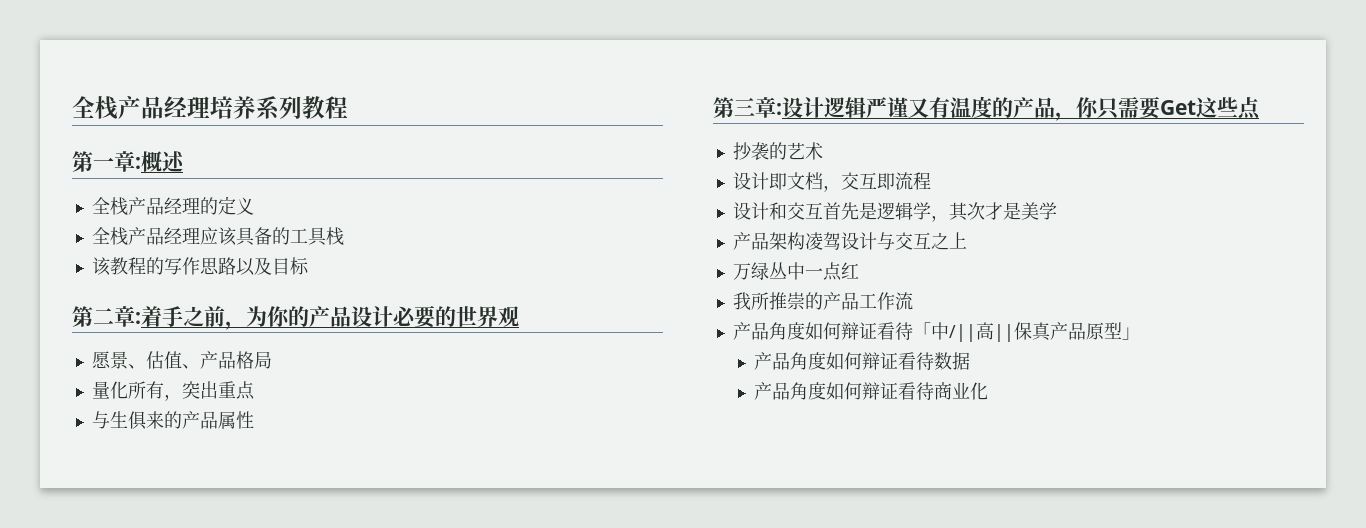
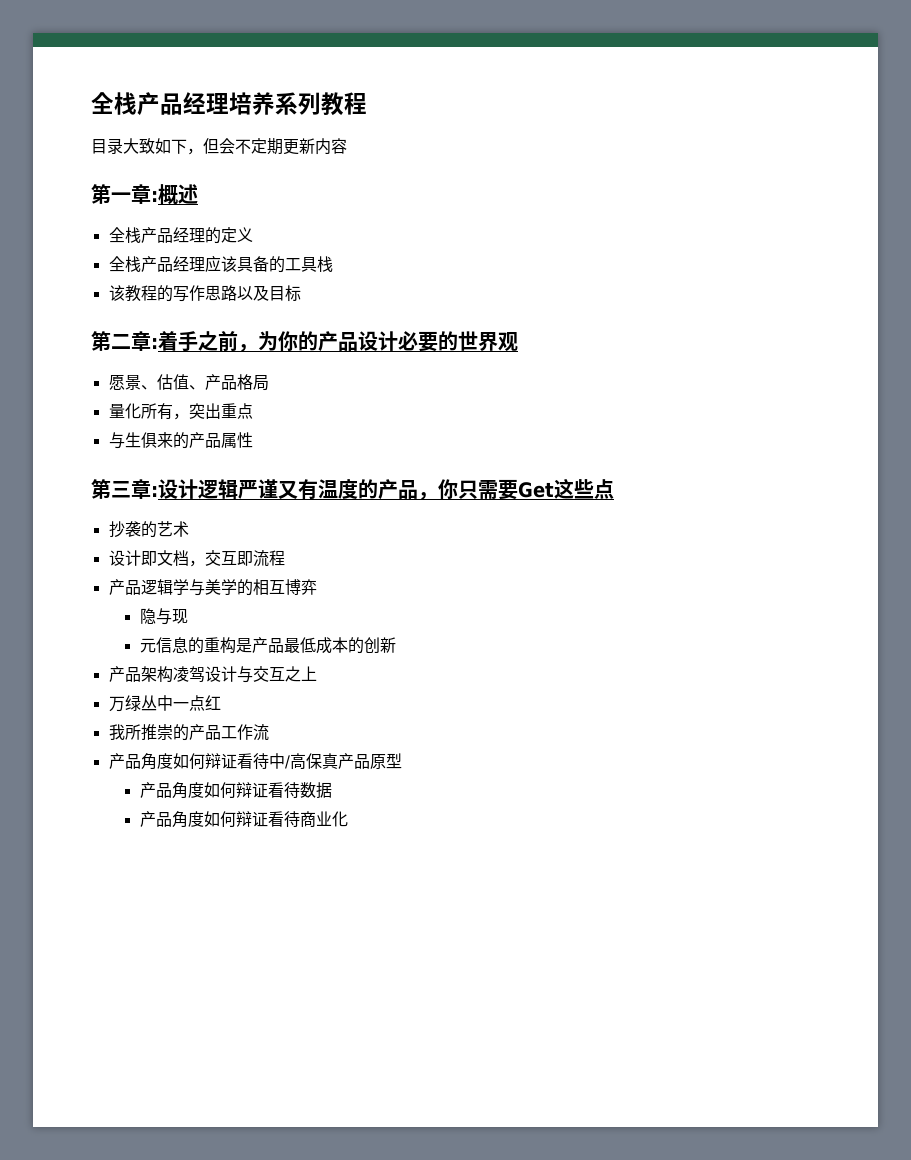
(348, 107) none -> [91,138,347,155] // 目录大致如下，但会不定期更新内容
[732,202,1057,222] 设计和交互首先是逻辑学，其次才是美学 -> [108,579,317,596] [139,608,188,625] [139,637,396,654] 产品逻辑学与美学的相互博弈 // 隐与现 // 元信息的重构是产品最低成本的创新
[912,322,1014,342] 「中/||高|| -> [268,753,306,770] 中/高
[1121,327,1140,340] 」 -> (402, 761) none

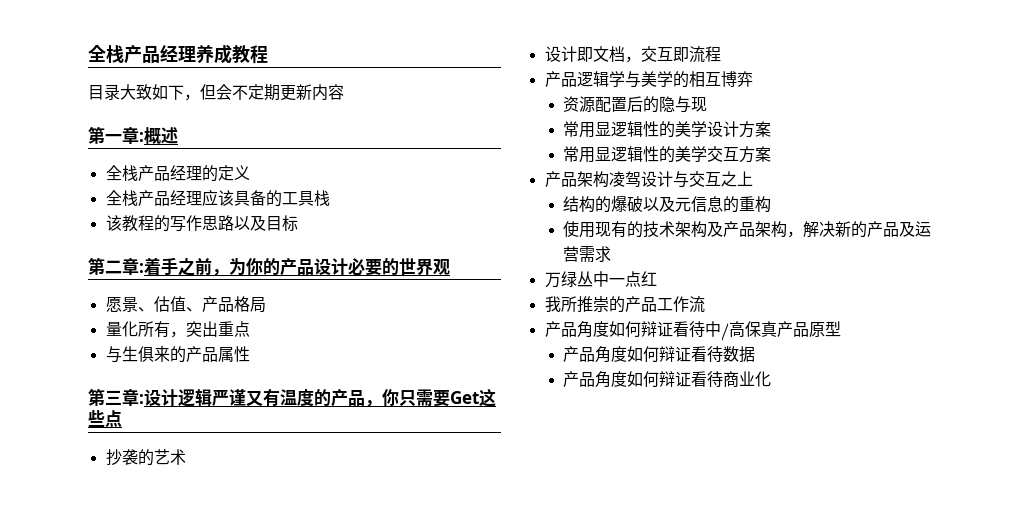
[91,92,321,116] 全栈产品经理培养系列 -> [88,44,232,64] 全栈产品经理养成
(317, 587) none -> [563,96,660,113] 资源配置后的
[139,637,396,654] 元信息的重构是产品最低成本的创新 -> [563,121,772,138] [563,146,772,163] 常用显逻辑性的美学设计方案 // 常用显逻辑性的美学交互方案
(317, 673) none -> [563,196,772,213] [563,221,932,238] [563,246,612,262] // 结构的爆破以及元信息的重构 // 使用现有的技术架构及产品架构，解决新的产品及运营需求

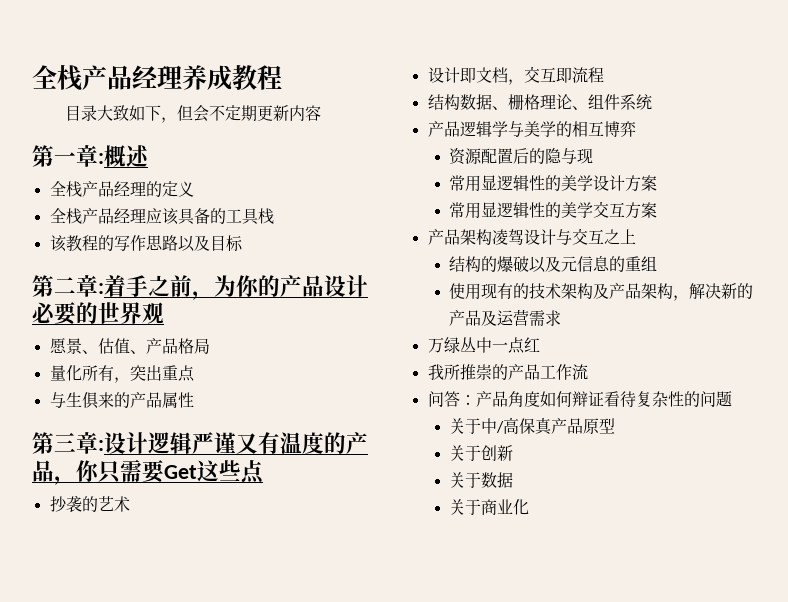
(721, 54) none -> [427,94,652,110] // 结构数据、栅格理论、组件系统
[755,196,772,213] 构 -> [641,256,658,271] 组
[544,321,705,338] 产品角度如何辩证看待 -> [427,391,732,407] [449,418,482,434] 问答：产品角度如何辩证看待复杂性的问题 // 关于
[563,346,756,363] [563,371,724,388] 产品角度如何辩证看待数据 // 产品角度如何辩证看待 -> [449,445,514,461] [449,472,514,488] [449,499,482,515] 关于创新 // 关于数据 // 关于

